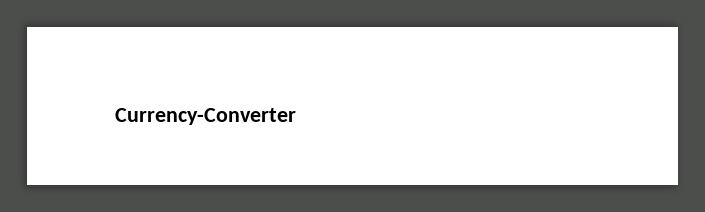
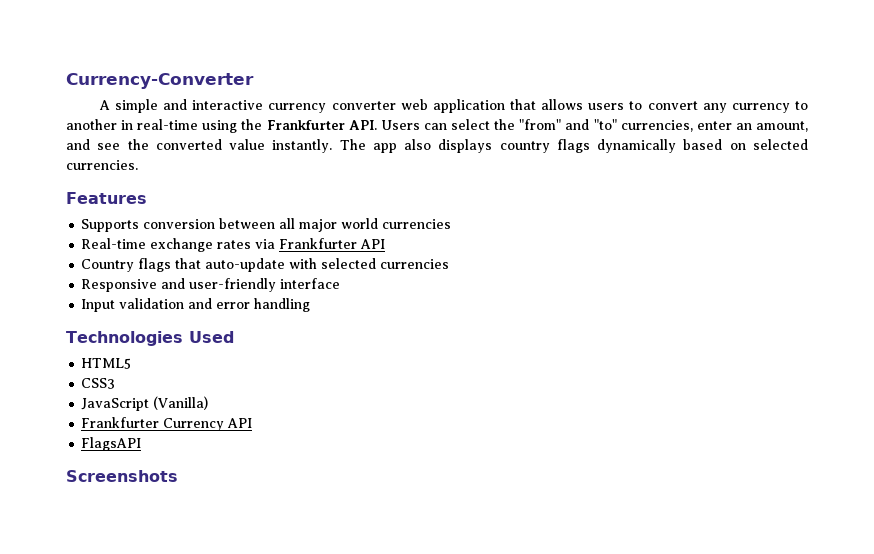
(296, 116) none -> [98,99,809,113] [66,119,809,133] [66,139,808,153] [66,160,138,170] [66,192,147,204] [81,218,452,232] [81,238,386,252] [81,258,450,272] [81,278,341,292] [81,298,311,312] [66,331,234,346] [81,358,132,369] [81,378,116,389] [81,396,209,411] [81,417,253,431] [81,437,142,451] [66,470,178,482] // A simple and interactive currency converter web application that allows users to convert any currency to another in real-time using the Frankfurter API. Users can select the "from" and "to" currencies, enter an amount, and see the converted value instantly. The app also displays country flags dynamically based on selected currencies. // Features // Supports conversion between all major world currencies // Real-time exchange rates via Frankfurter API // Country flags that auto-update with selected currencies // Responsive and user-friendly interface // Input validation and error handling // Technologies Used // HTML5 // CSS3 // JavaScript (Vanilla) // Frankfurter Currency API // FlagsAPI // Screenshots

